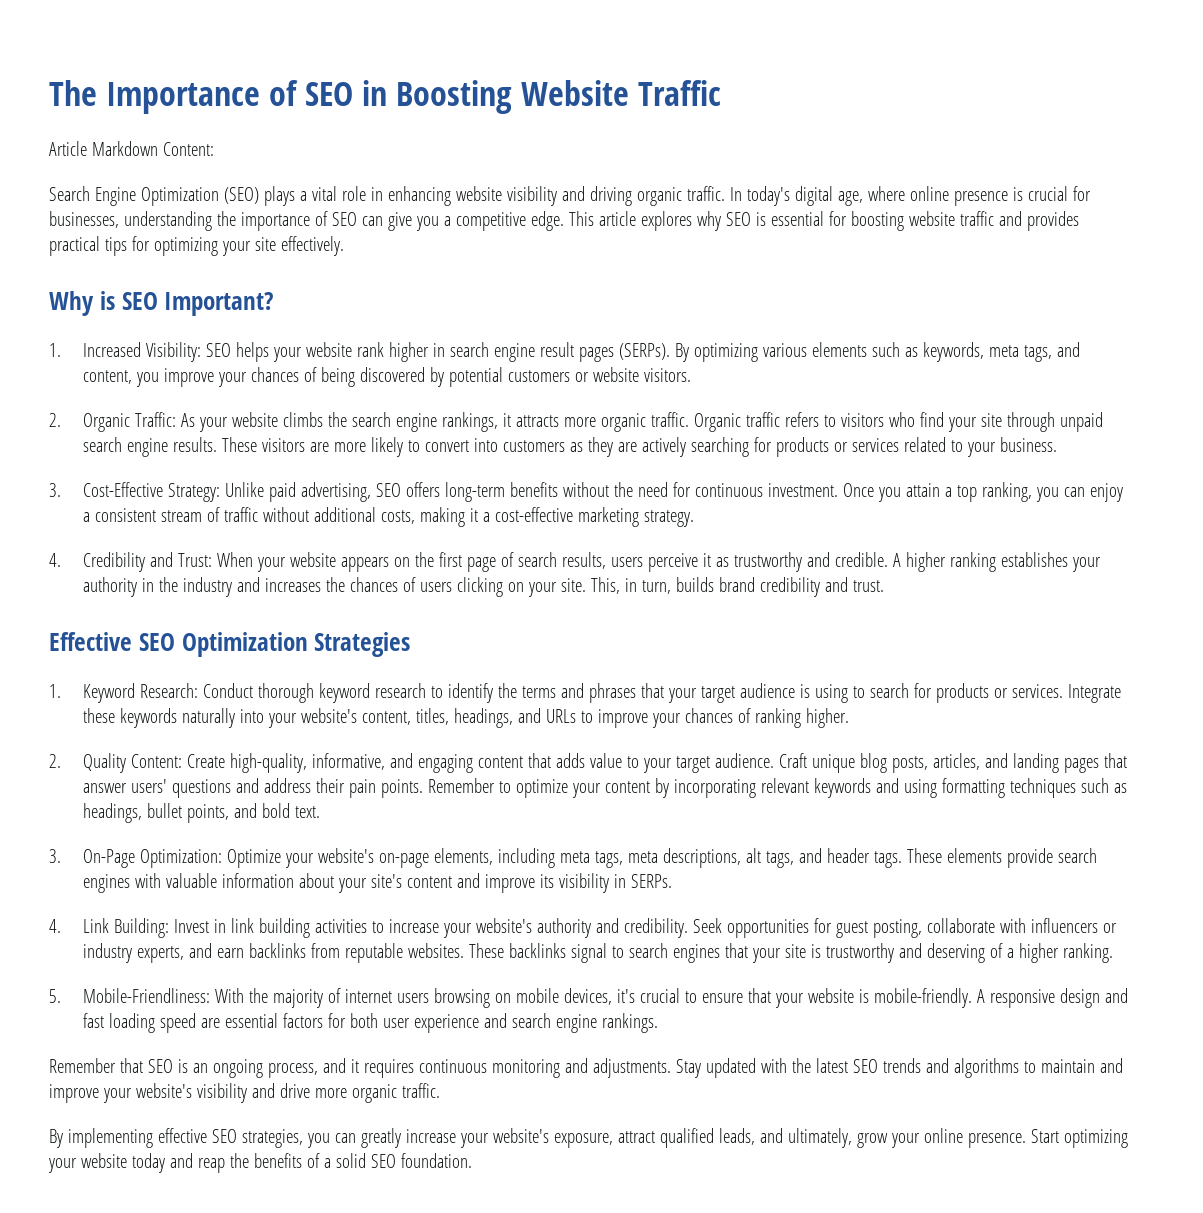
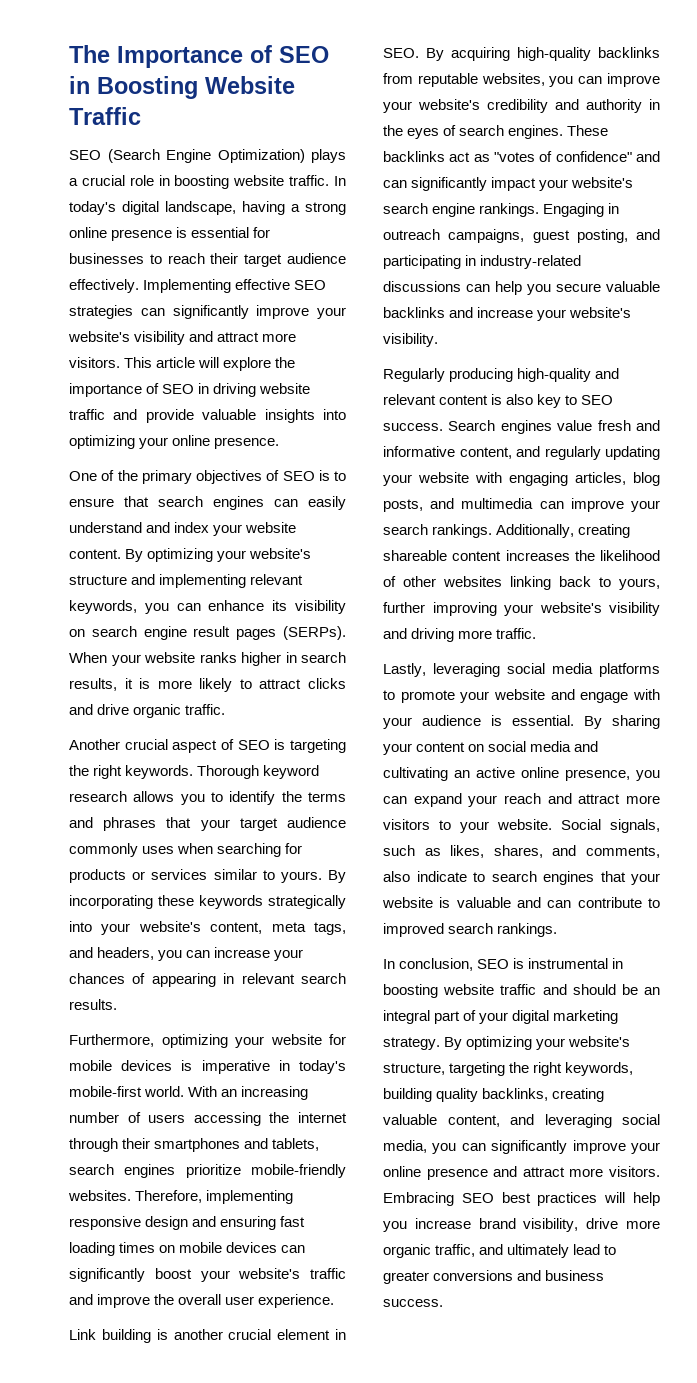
[49,141,214,156] [49,186,259,206] Article Markdown Content: // Search Engine Optimization (SEO) -> [69,149,305,163] SEO (Search Engine Optimization)
[311,186,337,201] vital -> [81,175,125,186] crucial
[387,186,1091,206] [49,211,1079,231] [49,236,344,256] [49,291,275,316] [49,342,446,362] enhancing website visibility and driving organic traffic. In today's digital age, where online presence is crucial for businesses, understanding the importance of SEO can give you a competitive edge. This article explores why SEO is essential for boosting website traffic and provides practical tips for optimizing your site effectively. // Why is SEO Important? // 1. Increased Visibility: SEO helps your website rank higher in -> [174,175,347,189] [69,201,346,215] [69,227,271,241] [69,253,346,267] [69,279,327,293] [69,305,346,319] [68,331,297,345] [69,357,296,371] [69,383,311,397] [69,409,346,423] [69,435,280,449] [69,470,346,484] [69,496,346,510] [69,522,297,536] [69,548,312,562] [69,574,304,588] [69,600,346,614] [69,629,85,637] boosting website traffic. In today's digital landscape, having a strong online presence is essential for businesses to reach their target audience effectively. Implementing effective SEO strategies can significantly improve your website's visibility and attract more visitors. This article will explore the importance of SEO in driving website traffic and provide valuable insights into optimizing your online presence. // One of the primary objectives of SEO is to ensure that search engines can easily understand and index your website content. By optimizing your website's structure and implementing relevant keywords, you can enhance its visibility on
[675,342,1081,362] [83,367,692,387] [49,412,1103,432] [83,437,1058,457] [49,482,1124,502] [83,507,695,527] [49,552,1101,572] [83,577,885,597] [49,632,411,657] [49,683,427,703] By optimizing various elements such as keywords, meta tags, and content, you improve your chances of being discovered by potential customers or website visitors. // 2. Organic Traffic: As your website climbs the search engine rankings, it attracts more organic traffic. Organic traffic refers to visitors who find your site through unpaid search engine results. These visitors are more likely to convert into customers as they are actively searching for products or services related to your business. // 3. Cost-Effective Strategy: Unlike paid advertising, SEO offers long-term benefits without the need for continuous investment. Once you attain a top ranking, you can enjoy a consistent stream of traffic without additional costs, making it a cost-effective marketing strategy. // 4. Credibility and Trust: When your website appears on the first page of search results, users perceive it as trustworthy and credible. A higher ranking establishes your authority in the industry and increases the chances of users clicking on your site. This, in turn, builds brand credibility and trust. // Effective SEO Optimization Strategies // 1. Keyword Research: Conduct thorough keyword research -> [69,652,346,666] [69,678,346,692] [69,704,226,718] [69,739,346,753] [69,765,320,779] [69,791,205,805] When your website ranks higher in search results, it is more likely to attract clicks and drive organic traffic. // Another crucial aspect of SEO is targeting the right keywords. Thorough keyword research allows you
[800,683,1122,703] is using to search for products or services. Integrate -> [69,843,303,857] [69,869,346,883] [69,895,153,909] commonly uses when searching for products or services similar to yours. By incorporating
[182,708,236,728] naturally -> [268,895,346,909] strategically
[416,708,850,728] [49,753,1127,773] [83,778,1128,798] [83,803,321,823] [49,848,1098,868] [83,873,673,893] [49,918,1118,938] [83,943,608,963] titles, headings, and URLs to improve your chances of ranking higher. // 2. Quality Content: Create high-quality, informative, and engaging content that adds value to your target audience. Craft unique blog posts, articles, and landing pages that answer users' questions and address their pain points. Remember to optimize your content by incorporating relevant keywords and using formatting techniques such as headings, bullet points, and bold text. // 3. On-Page Optimization: Optimize your website's on-page elements, including meta tags, meta descriptions, alt tags, and header tags. These elements provide search engines with valuable information about your site's content and improve its visibility in SERPs. // 4. Link Building: Invest in link building activities to increase your website's authority and credibility. Seek opportunities for guest posting, collaborate with influencers or industry experts, and earn backlinks from reputable websites. These backlinks signal -> [271,922,346,935] [69,947,304,961] [69,973,346,987] [69,999,117,1010] [69,1034,346,1048] [69,1060,346,1074] [69,1086,309,1100] [69,1112,347,1126] [69,1138,320,1152] [69,1164,346,1178] [68,1190,294,1204] [69,1216,306,1230] [69,1242,306,1256] [69,1268,346,1282] [69,1294,335,1308] [69,1329,346,1343] [383,47,660,61] [383,73,660,87] [383,99,660,113] [383,125,609,139] [383,151,660,162] [383,177,634,191] [383,203,620,217] [383,229,660,243] [383,255,582,269] [383,281,660,295] [383,307,632,321] [383,333,438,347] [383,368,620,382] [383,394,614,408] [383,420,660,434] [383,446,660,460] [383,472,660,486] [383,498,660,512] [383,524,631,538] [383,550,660,561] [383,576,660,590] [383,602,660,616] [383,628,537,642] [383,663,660,677] [383,689,660,703] [383,715,660,729] [383,741,599,755] [383,767,660,781] [383,793,660,807] [383,819,660,833] [383,845,660,858] [383,871,467,882] meta tags, and headers, you can increase your chances of appearing in relevant search results. // Furthermore, optimizing your website for mobile devices is imperative in today's mobile-first world. With an increasing number of users accessing the internet through their smartphones and tablets, search engines prioritize mobile-friendly websites. Therefore, implementing responsive design and ensuring fast loading times on mobile devices can significantly boost your website's traffic and improve the overall user experience. // Link building is another crucial element in SEO. By acquiring high-quality backlinks from reputable websites, you can improve your website's credibility and authority in the eyes of search engines. These backlinks act as "votes of confidence" and can significantly impact your website's search engine rankings. Engaging in outreach campaigns, guest posting, and participating in industry-related discussions can help you secure valuable backlinks and increase your website's visibility. // Regularly producing high-quality and relevant content is also key to SEO success. Search engines value fresh and informative content, and regularly updating your website with engaging articles, blog posts, and multimedia can improve your search rankings. Additionally, creating shareable content increases the likelihood of other websites linking back to yours, further improving your website's visibility and driving more traffic. // Lastly, leveraging social media platforms to promote your website and engage with your audience is essential. By sharing your content on social media and cultivating an active online presence, you can expand your reach and attract more visitors to your website. Social signals, such as likes, shares, and comments, also indicate
[785,943,1114,963] [49,988,1128,1008] [83,1013,659,1033] [49,1058,1123,1078] [49,1083,440,1103] [49,1128,1128,1148] [48,1153,472,1173] site is trustworthy and deserving of a higher ranking. // 5. Mobile-Friendliness: With the majority of internet users browsing on mobile devices, it's crucial to ensure that your website is mobile-friendly. A responsive design and fast loading speed are essential factors for both user experience and search engine rankings. // Remember that SEO is an ongoing process, and it requires continuous monitoring and adjustments. Stay updated with the latest SEO trends and algorithms to maintain and improve your website's visibility and drive more organic traffic. // By implementing effective SEO strategies, you can greatly increase your website's exposure, attract qualified leads, and ultimately, grow your online presence. Start optimizing your website today and reap the benefits of a solid SEO foundation. -> [382,897,660,908] [383,923,558,937] [383,958,624,971] [383,984,660,998] [383,1010,619,1024] [383,1036,631,1050] [383,1062,634,1076] [383,1088,605,1102] [383,1114,660,1128] [383,1140,660,1154] [383,1166,660,1180] [383,1192,660,1206] [383,1218,660,1232] [383,1244,617,1258] [383,1270,605,1284] [383,1299,443,1307] website is valuable and can contribute to improved search rankings. // In conclusion, SEO is instrumental in boosting website traffic and should be an integral part of your digital marketing strategy. By optimizing your website's structure, targeting the right keywords, building quality backlinks, creating valuable content, and leveraging social media, you can significantly improve your online presence and attract more visitors. Embracing SEO best practices will help you increase brand visibility, drive more organic traffic, and ultimately lead to greater conversions and business success.

